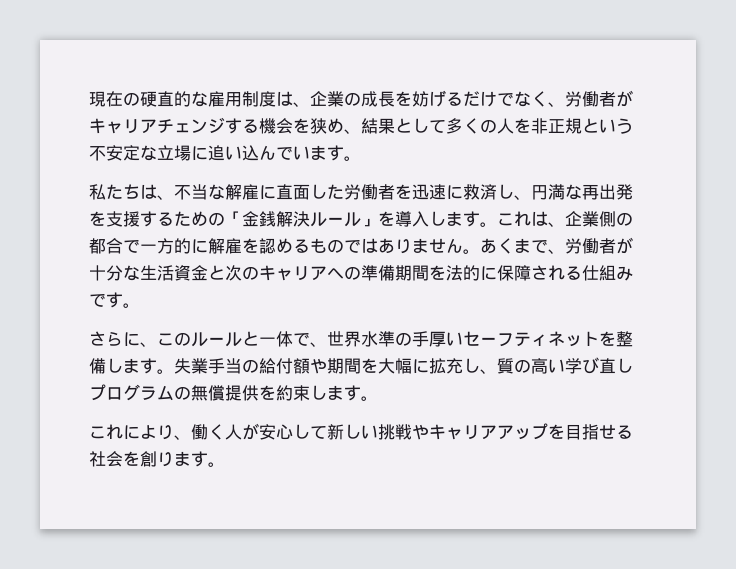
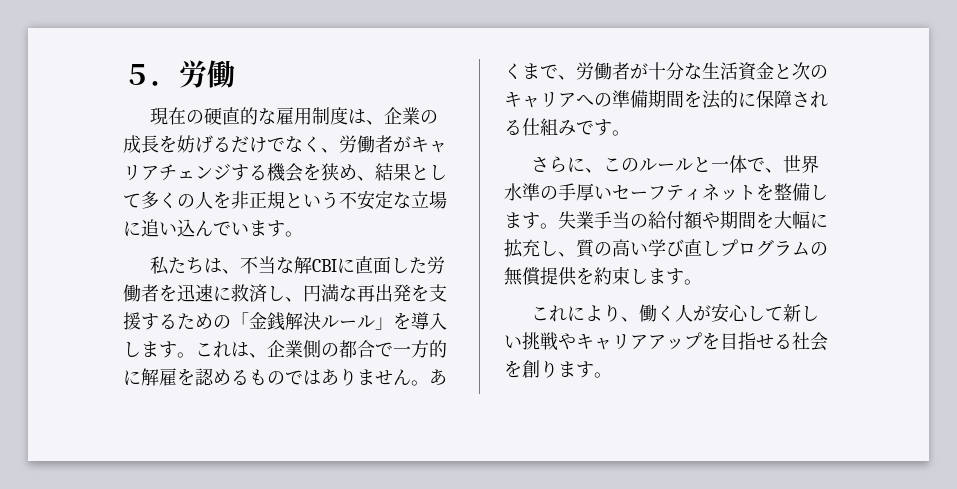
(89, 99) none -> [123,60,235,88] ５．労働 //
[242,184,259,200] 雇 -> [312,259,338,272] CBI

